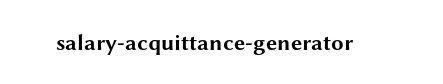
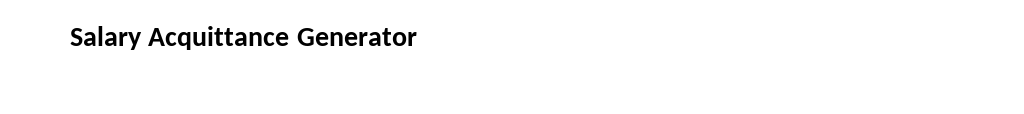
[56,34,354,55] salary-acquittance-generator -> [70,26,417,50] Salary Acquittance Generator

